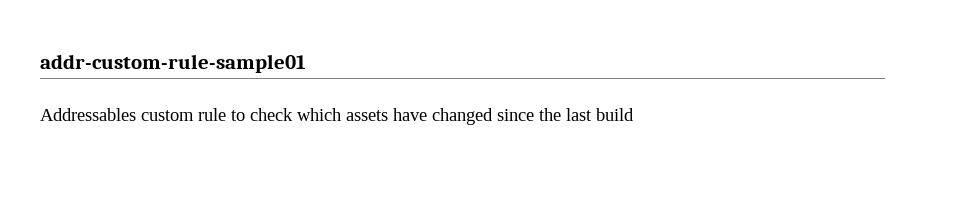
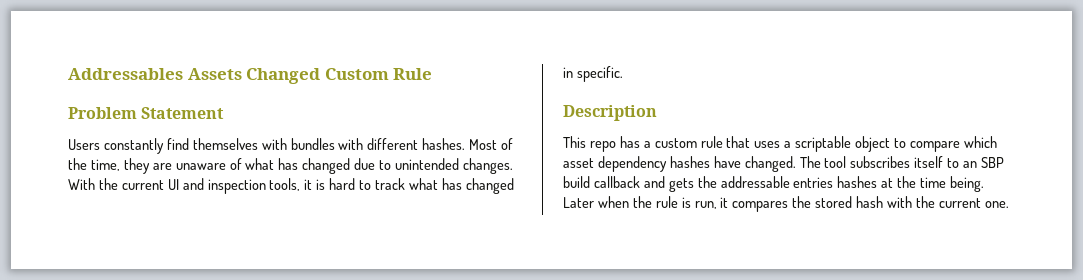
[40,54,306,73] [40,108,634,125] addr-custom-rule-sample01 // Addressables custom rule to check which assets have changed since the last build -> [68,68,433,84] [68,107,225,119] [68,138,514,154] [68,158,513,174] [68,178,514,194] [563,66,623,82] [563,105,657,121] [563,136,997,152] [563,156,1005,172] [563,176,985,192] [563,196,1009,212] Addressables Assets Changed Custom Rule // Problem Statement // Users constantly find themselves with bundles with different hashes. Most of the time, they are unaware of what has changed due to unintended changes. With the current UI and inspection tools, it is hard to track what has changed in specific. // Description // This repo has a custom rule that uses a scriptable object to compare which asset dependency hashes have changed. The tool subscribes itself to an SBP build callback and gets the addressable entries hashes at the time being. Later when the rule is run, it compares the stored hash with the current one.

